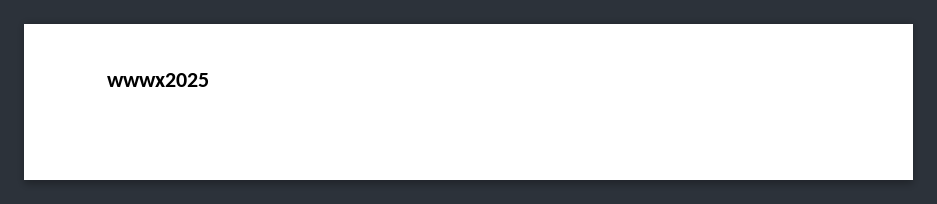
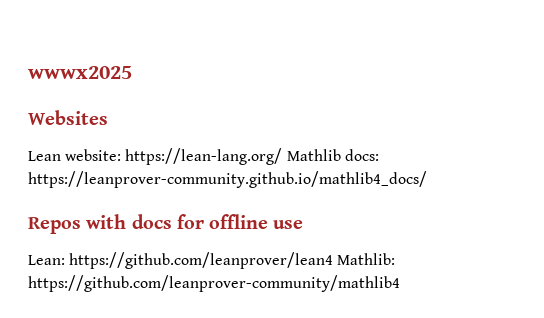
(209, 80) none -> [28,110,108,125] [28,148,379,165] [28,171,427,188] [28,214,304,234] [28,252,396,269] [28,275,400,292] // Websites // Lean website: https://lean-lang.org/ Mathlib docs: https://leanprover-community.github.io/mathlib4_docs/ // Repos with docs for offline use // Lean: https://github.com/leanprover/lean4 Mathlib: https://github.com/leanprover-community/mathlib4

